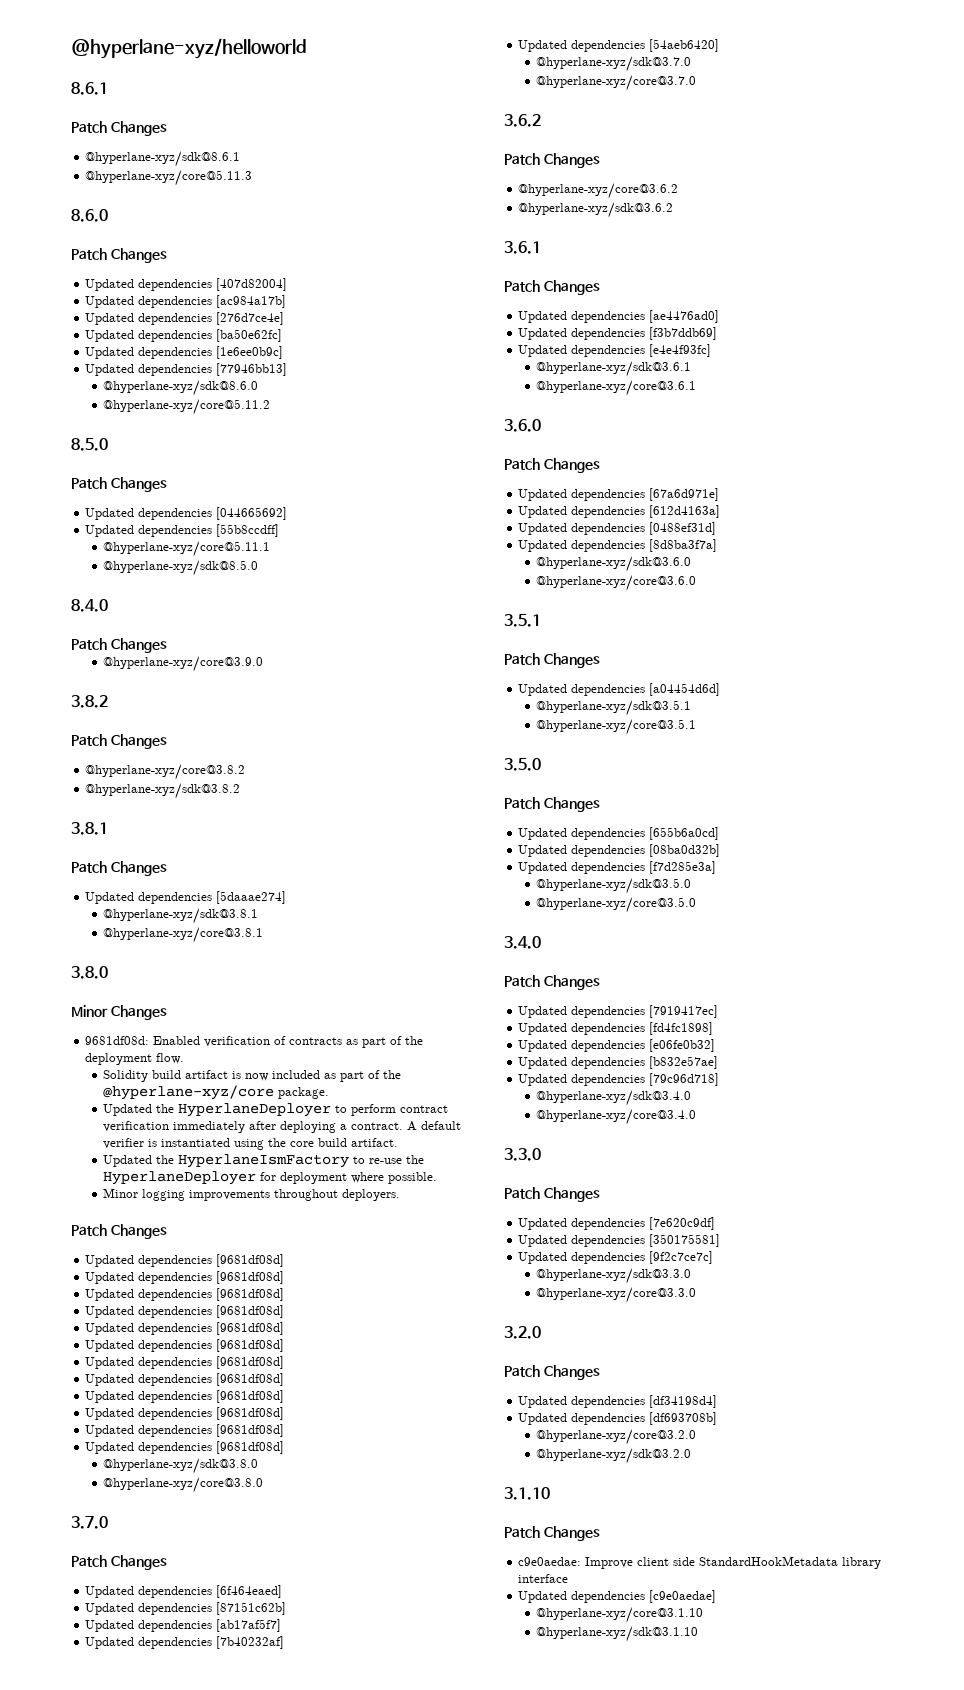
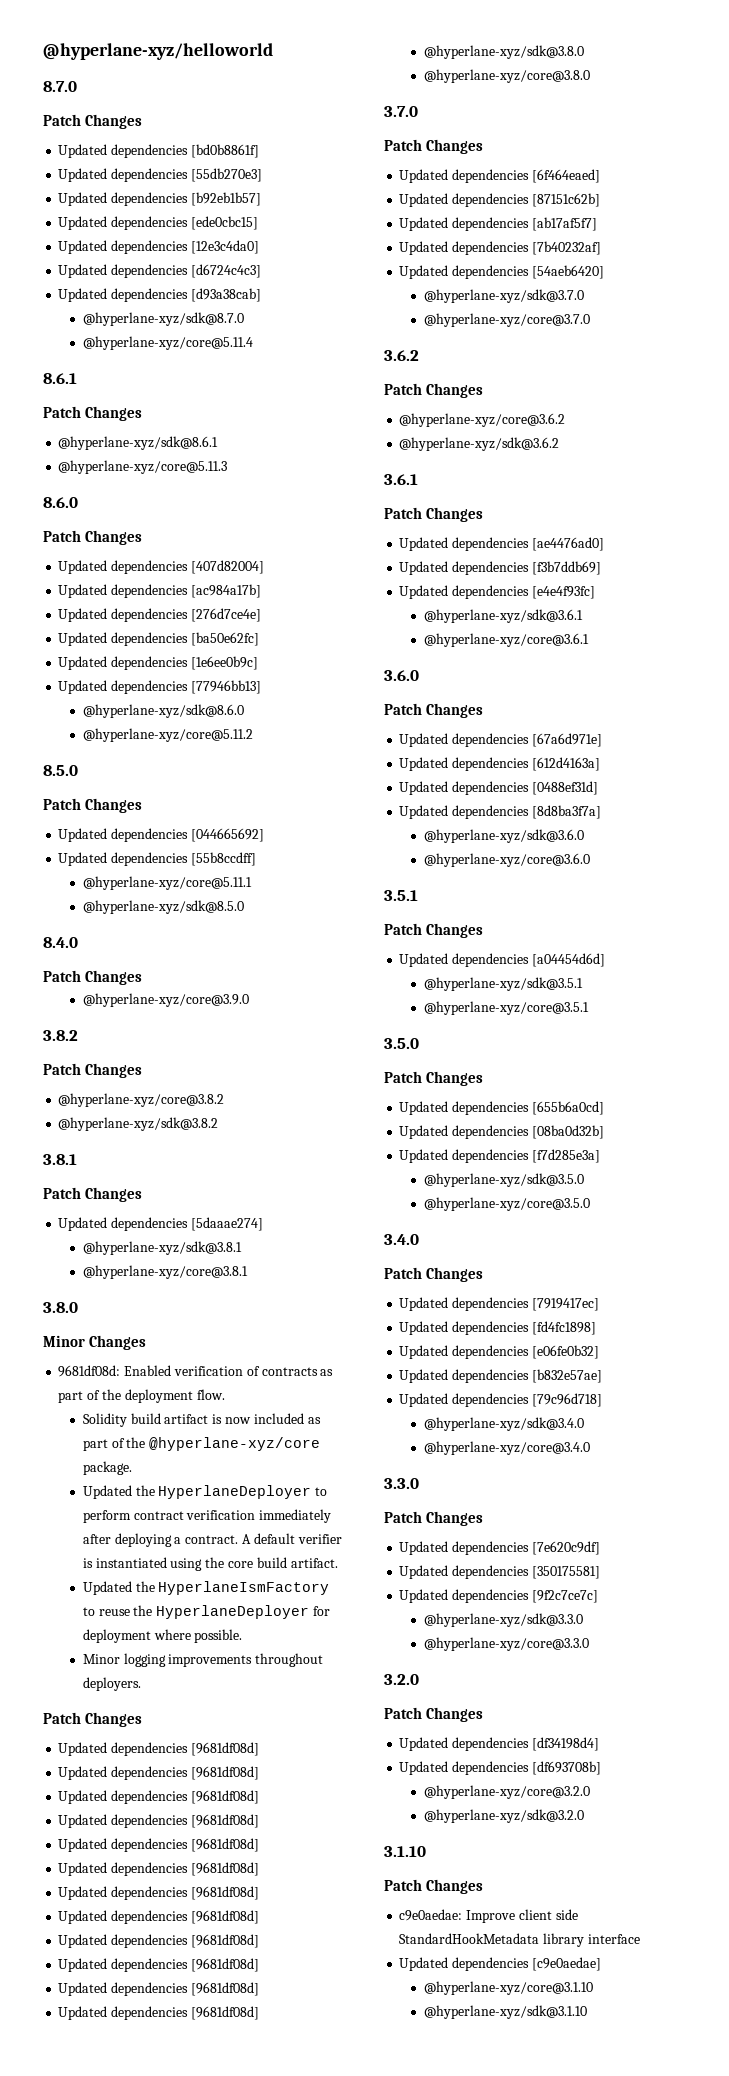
(307, 48) none -> [43,81,77,92] [43,114,143,129] [58,144,259,158] [58,168,262,182] [58,192,261,206] [58,216,258,230] [58,240,259,254] [58,264,261,278] [58,288,261,302] [82,312,244,326] [82,336,253,350] // 8.7.0 // Patch Changes // Updated dependencies [bd0b8861f] // Updated dependencies [55db270e3] // Updated dependencies [b92eb1b57] // Updated dependencies [ede0cbc15] // Updated dependencies [12e3c4da0] // Updated dependencies [d6724c4c3] // Updated dependencies [d93a38cab] // @hyperlane-xyz/sdk@8.7.0 // @hyperlane-xyz/core@5.11.4
[369,1158,403,1164] re-use -> [98,1609,130,1616] reuse

